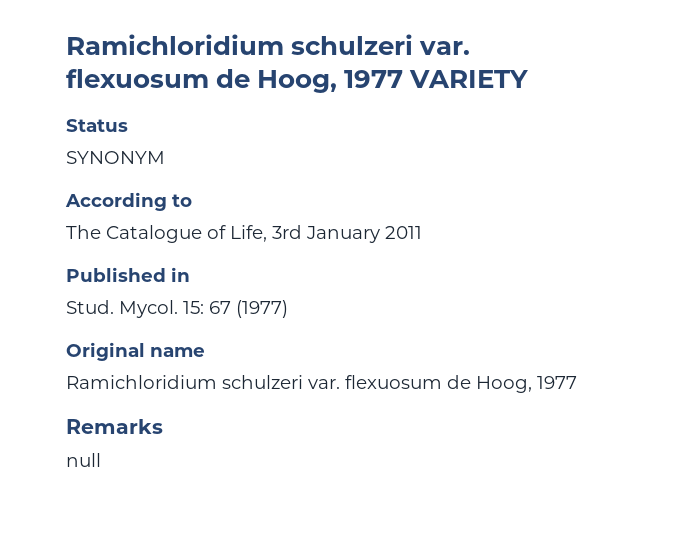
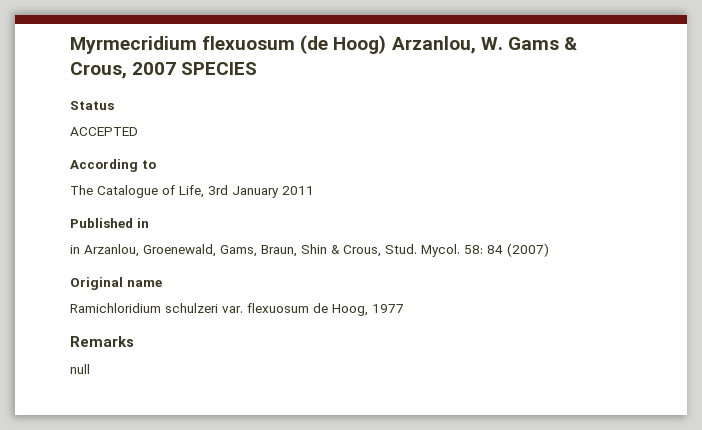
[66,34,471,55] [66,69,529,93] Ramichloridium schulzeri var. flexuosum de Hoog, 1977 VARIETY -> [70,35,577,54] [70,62,258,79] Myrmecridium flexuosum (de Hoog) Arzanlou, W. Gams & Crous, 2007 SPECIES
[66,151,165,164] SYNONYM -> [70,127,138,136] ACCEPTED
[66,300,288,318] Stud. Mycol. 15: 67 (1977) -> [70,243,549,257] in Arzanlou, Groenewald, Gams, Braun, Shin & Crous, Stud. Mycol. 58: 84 (2007)

